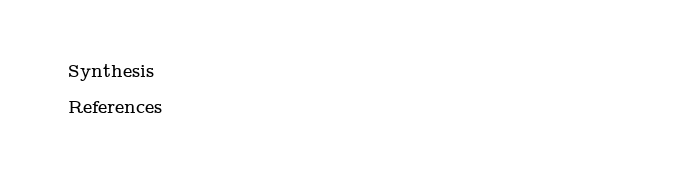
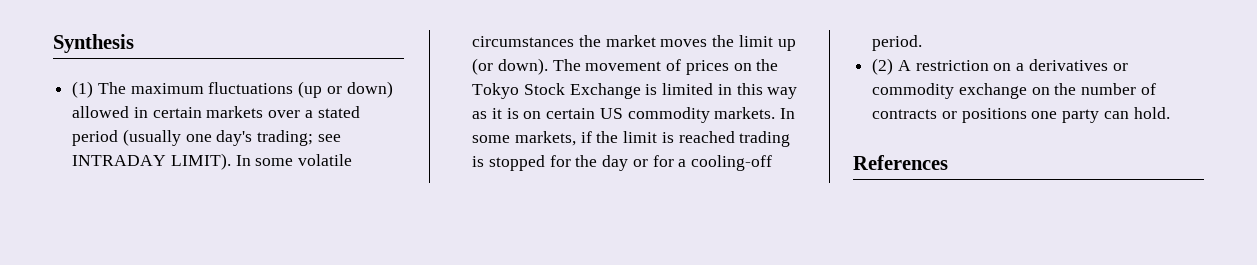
(154, 72) none -> [72,81,393,98] [72,106,360,118] [72,129,341,146] [72,153,353,170] [472,35,796,51] [472,58,779,75] [472,83,798,99] [472,107,796,123] [472,131,791,147] [472,155,773,171] [872,35,923,51] [872,58,1128,75] [872,83,1156,99] [872,107,1170,123] // (1) The maximum fluctuations (up or down) allowed in certain markets over a stated period (usually one day's trading; see INTRADAY LIMIT). In some volatile circumstances the market moves the limit up (or down). The movement of prices on the Tokyo Stock Exchange is limited in this way as it is on certain US commodity markets. In some markets, if the limit is reached trading is stopped for the day or for a cooling-off period. // (2) A restriction on a derivatives or commodity exchange on the number of contracts or positions one party can hold.

